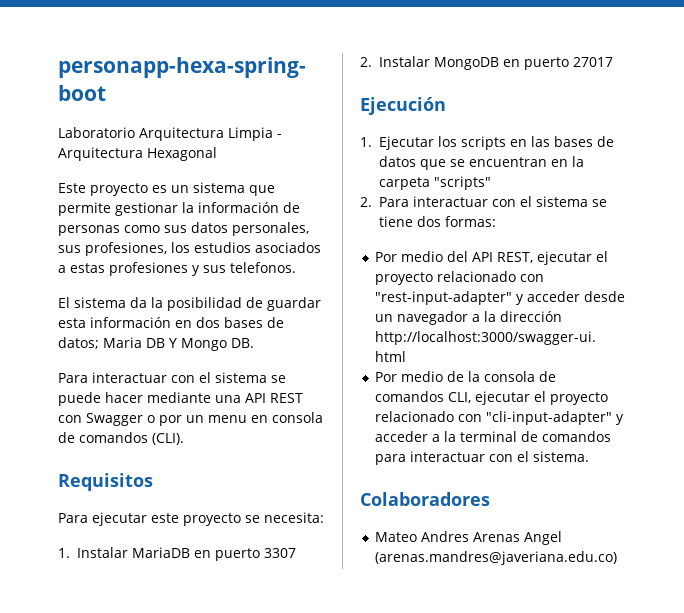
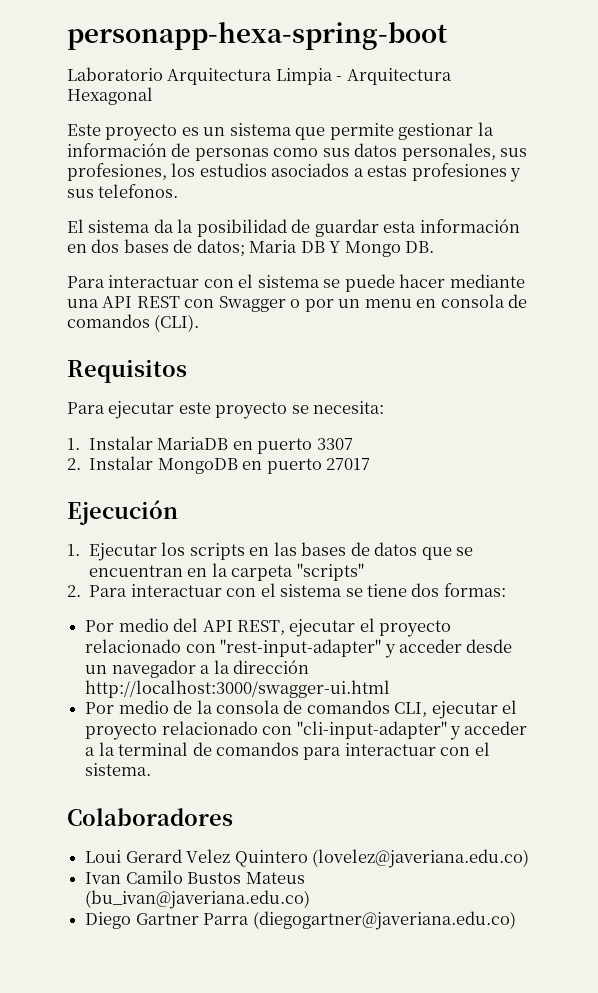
[374,531,562,545] [374,551,617,565] Mateo Andres Arenas Angel (arenas.mandres@javeriana.edu.co) -> [85,849,529,868] [85,870,305,884] [85,890,311,909] [85,911,516,930] Loui Gerard Velez Quintero (lovelez@javeriana.edu.co) // Ivan Camilo Bustos Mateus (bu_ivan@javeriana.edu.co) // Diego Gartner Parra (diegogartner@javeriana.edu.co)

